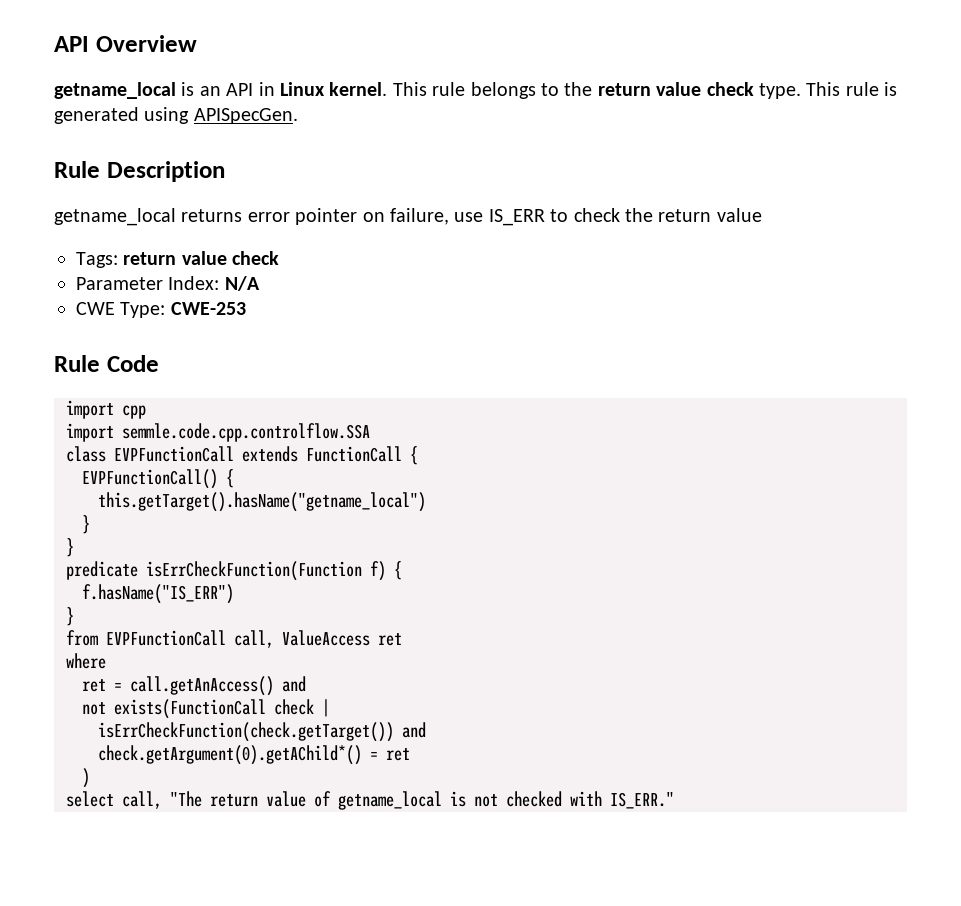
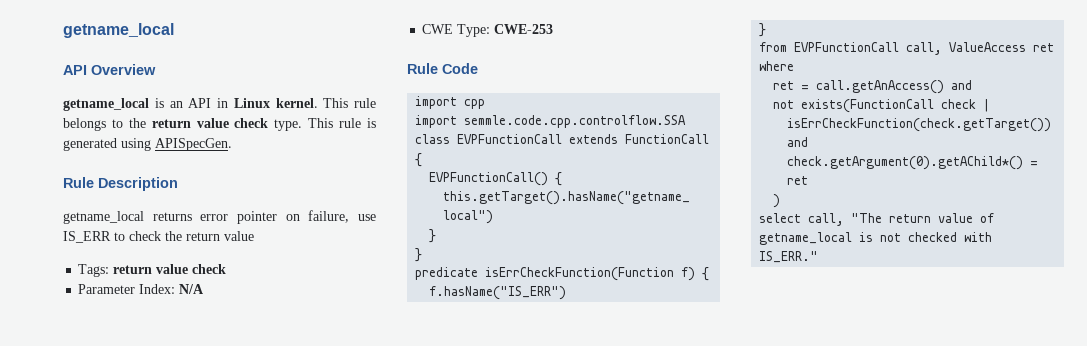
(54, 44) none -> [63,23,174,38] getname_local //

